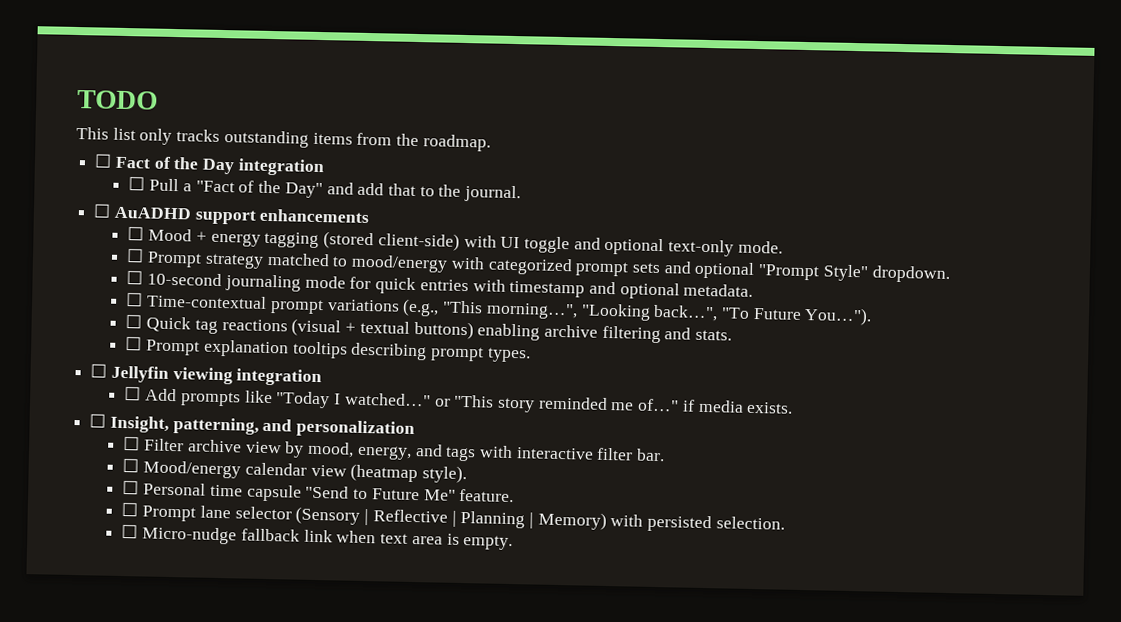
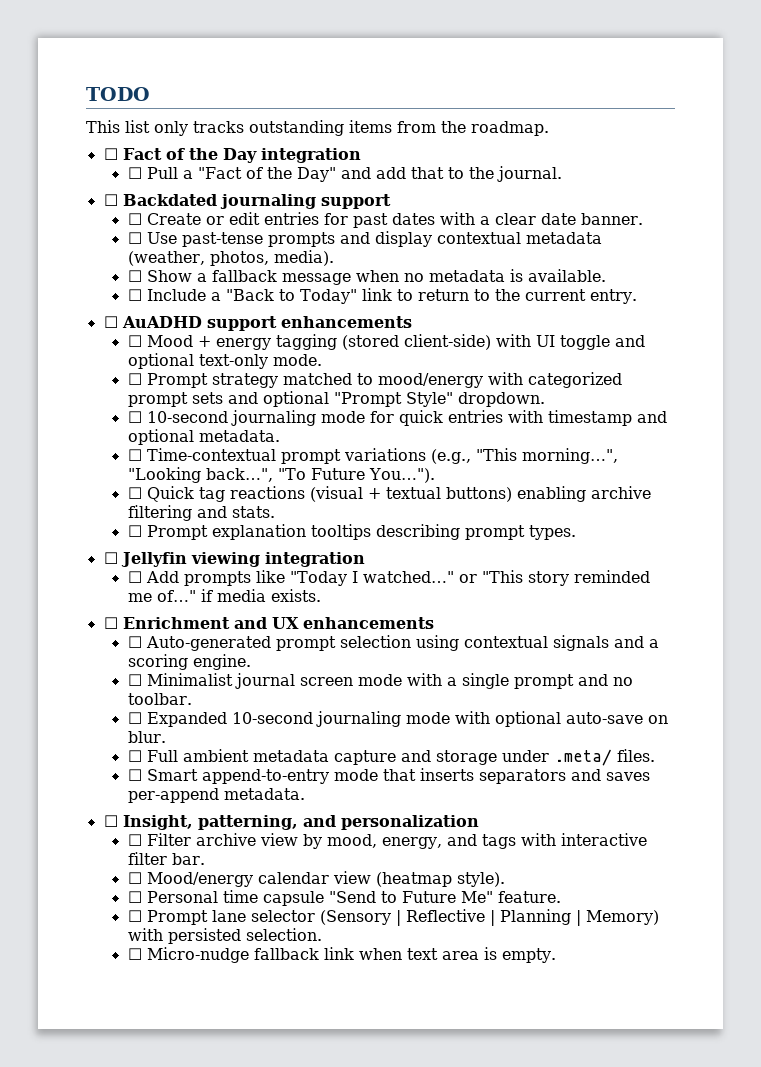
(522, 193) none -> [103,194,391,209] [127,212,643,228] [127,231,602,247] [127,250,334,266] [127,269,606,285] [127,288,637,304] // ☐ Backdated journaling support // ☐ Create or edit entries for past dates with a clear date banner. // ☐ Use past-tense prompts and display contextual metadata (weather, photos, media). // ☐ Show a fallback message when no metadata is available. // ☐ Include a "Back to Today" link to return to the current entry.
(794, 407) none -> [103,617,434,629] [127,635,659,651] [127,654,251,670] [127,673,633,689] [127,693,192,705] [127,711,668,727] [127,731,166,743] [127,749,655,766] [127,768,650,784] [127,788,305,803] // ☐ Enrichment and UX enhancements // ☐ Auto-generated prompt selection using contextual signals and a scoring engine. // ☐ Minimalist journal screen mode with a single prompt and no toolbar. // ☐ Expanded 10-second journaling mode with optional auto-save on blur. // ☐ Full ambient metadata capture and storage under .meta/ files. // ☐ Smart append-to-entry mode that inserts separators and saves per-append metadata.

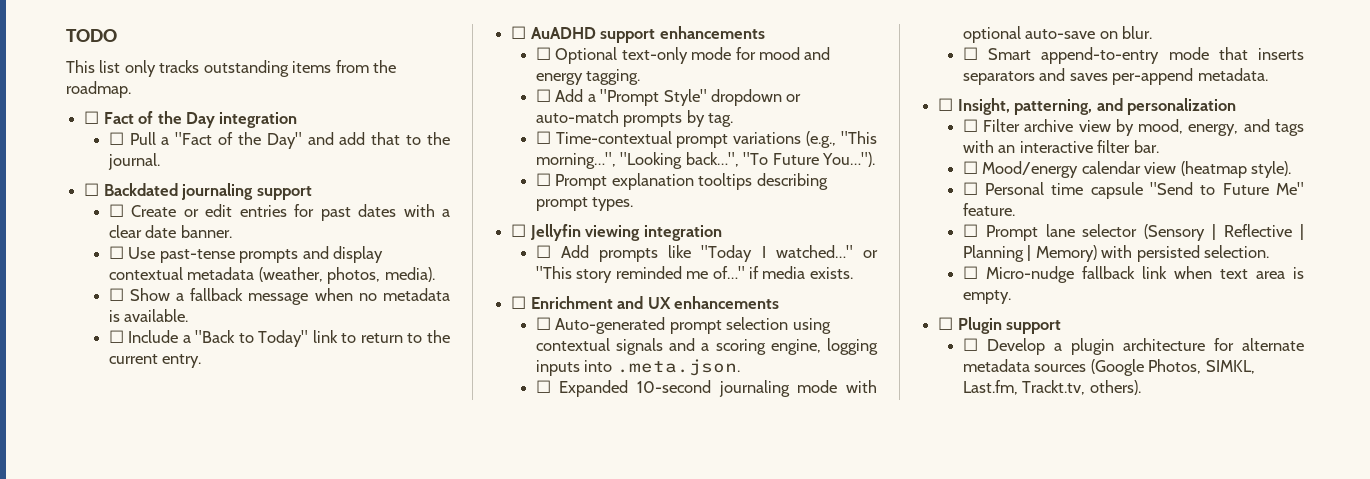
[146,334,645,350] [127,353,322,369] [127,372,622,388] [127,391,545,407] [127,410,667,426] [127,429,280,445] Mood + energy tagging (stored client-side) with UI toggle and optional text-only mode. // ☐ Prompt strategy matched to mood/energy with categorized prompt sets and optional "Prompt Style" dropdown. // ☐ 10-second journaling mode for quick entries with timestamp and optional metadata. -> [555,47,831,64] [535,69,641,85] [535,89,802,106] [535,110,734,127] Optional text-only mode for mood and energy tagging. // ☐ Add a "Prompt Style" dropdown or auto-match prompts by tag.
[127,486,651,502] [127,505,275,521] // ☐ Quick tag reactions (visual + textual buttons) enabling archive filtering and stats. -> (876, 159) none
[192,654,251,670] [127,673,633,689] [127,693,192,705] engine. // ☐ Minimalist journal screen mode with a single prompt and no toolbar. -> [770,338,878,355] [535,359,740,376] engine, logging inputs into .meta.json.
[127,749,655,766] // ☐ Full ambient metadata capture and storage under .meta/ files. -> (1153, 32) none
(556, 839) none -> [998,145,1016,153] an
(556, 955) none -> [938,317,1062,334] [962,338,1304,355] [962,359,1255,376] [962,380,1141,395] // ☐ Plugin support // ☐ Develop a plugin architecture for alternate metadata sources (Google Photos, SIMKL, Last.fm, Trackt.tv, others).

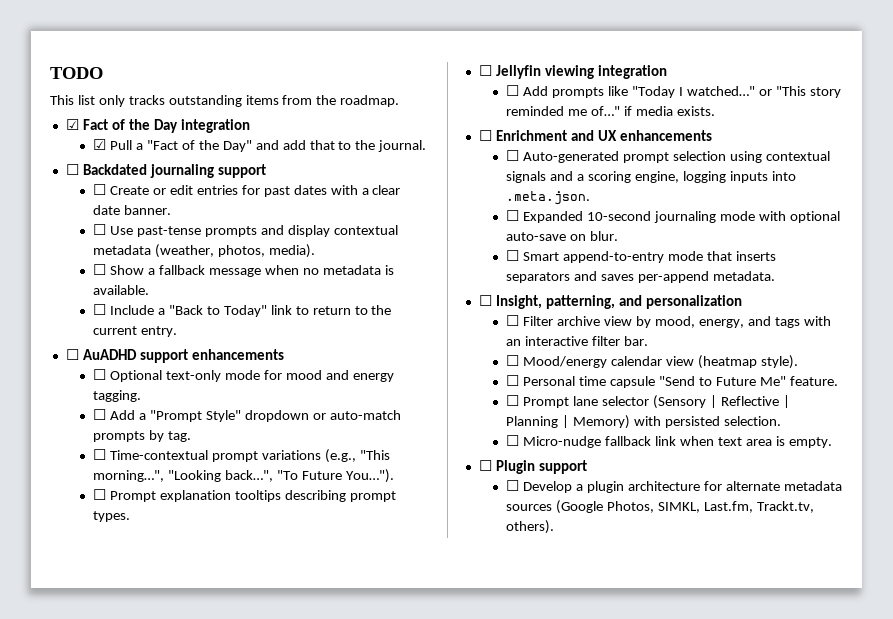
[84,111,100,124] ☐ -> [65,119,79,130] ☑
[108,132,124,145] ☐ -> [93,139,107,150] ☑

